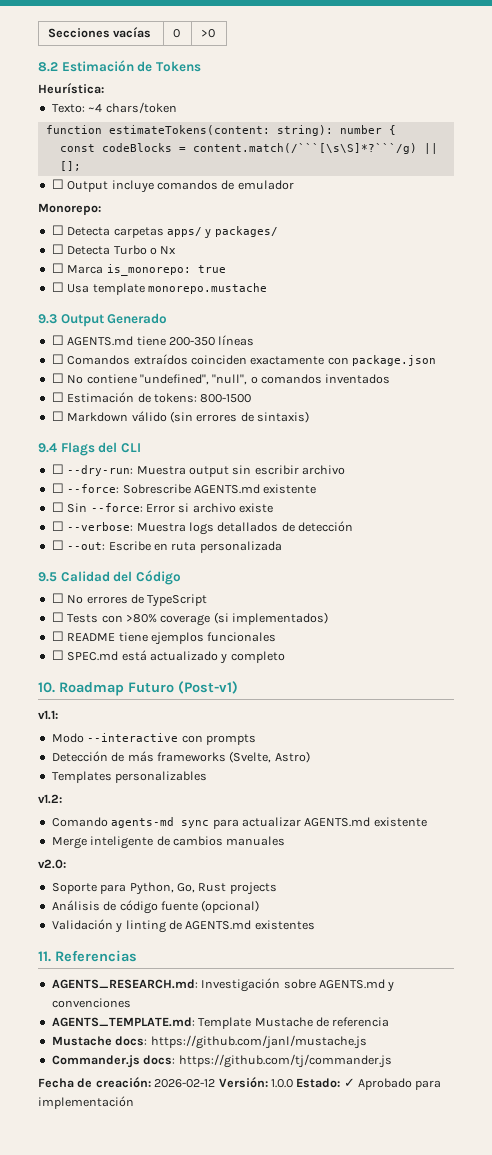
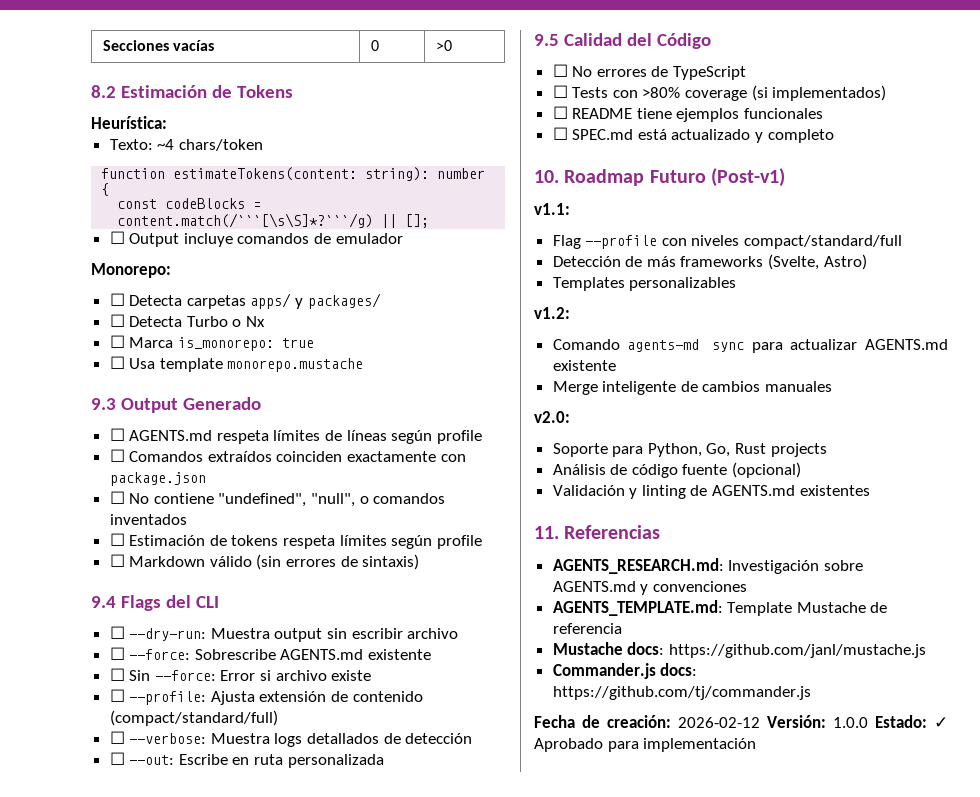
[136,336,215,346] tiene 200-350 -> [216,430,343,444] respeta límites de
(255, 340) none -> [391,430,482,444] según profile
[153,393,252,403] tokens: 800-1500 -> [231,535,482,549] tokens respeta límites según profile
(273, 508) none -> [109,689,423,705] [109,710,278,726] // ☐ --profile: Ajusta extensión de contenido (compact/standard/full)
[51,733,256,745] Modo --interactive con prompts -> [552,235,903,249] Flag --profile con niveles compact/standard/full

